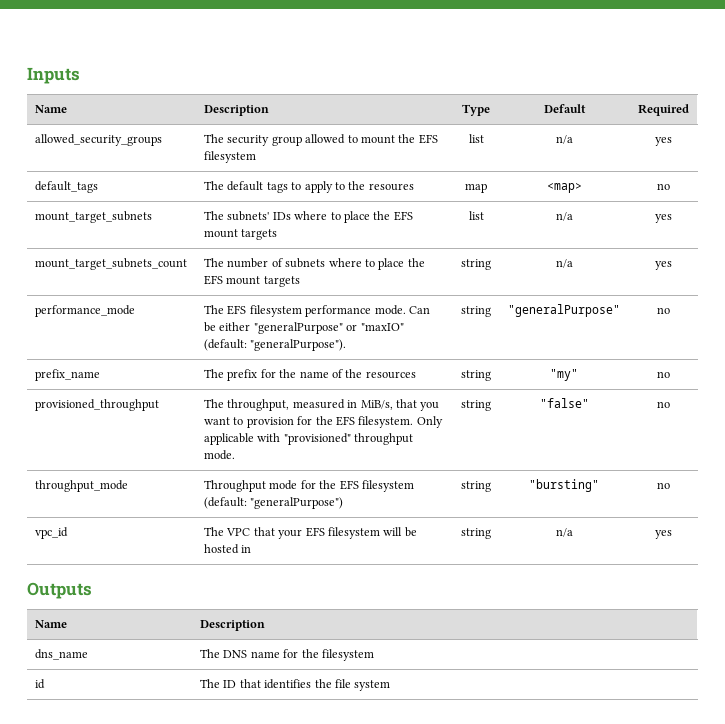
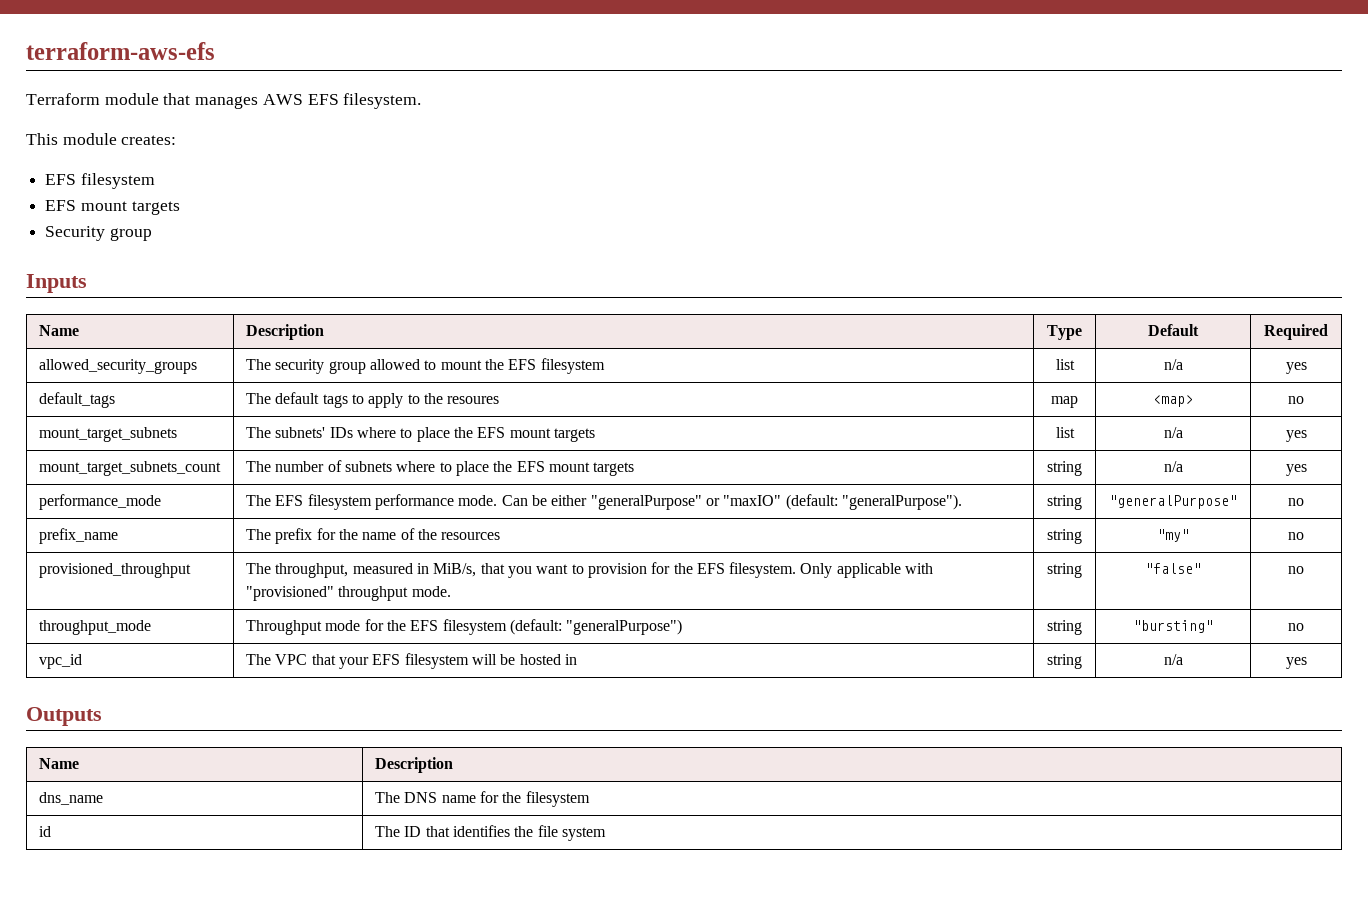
(27, 75) none -> [26,42,215,60] [26,93,422,109] [26,133,177,145] [45,173,155,189] [45,200,180,215] [45,226,152,241] terraform-aws-efs // Terraform module that manages AWS EFS filesystem. // This module creates: // EFS filesystem // EFS mount targets // Security group //

